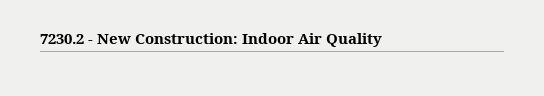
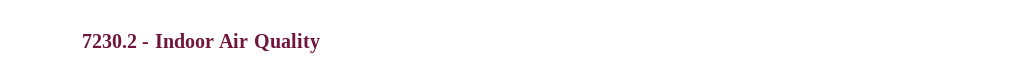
[97,33,239,44] New Construction: -> (150, 45) none

